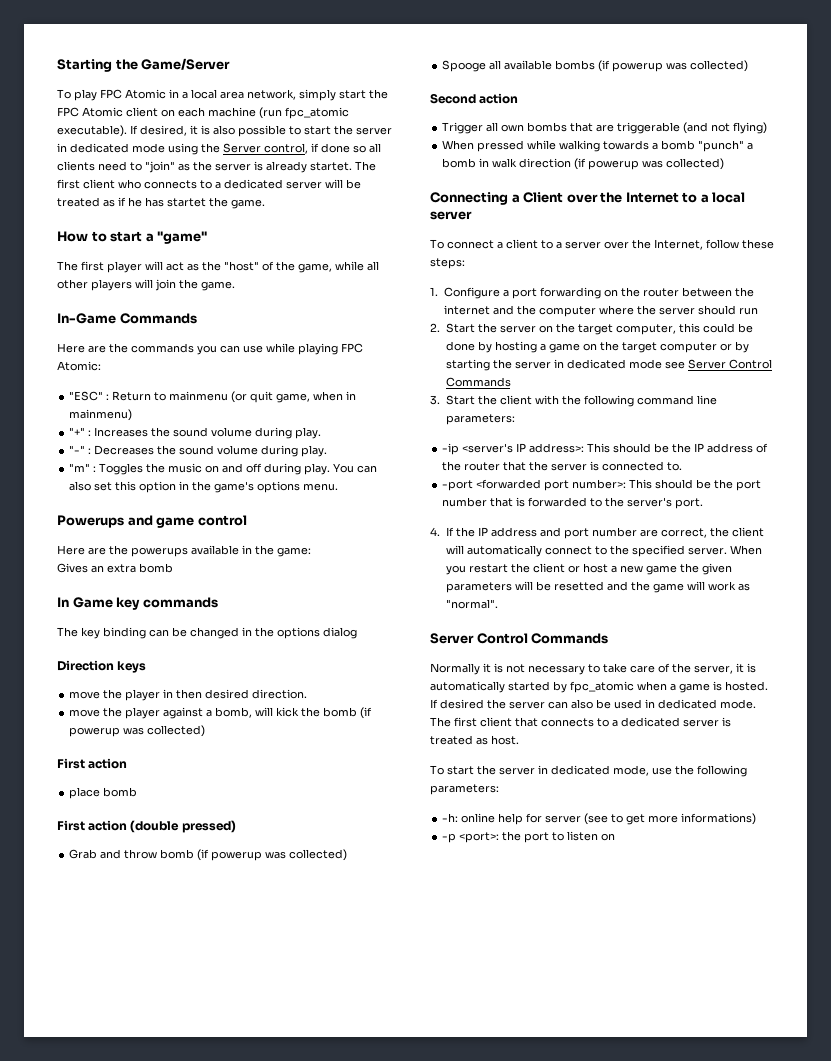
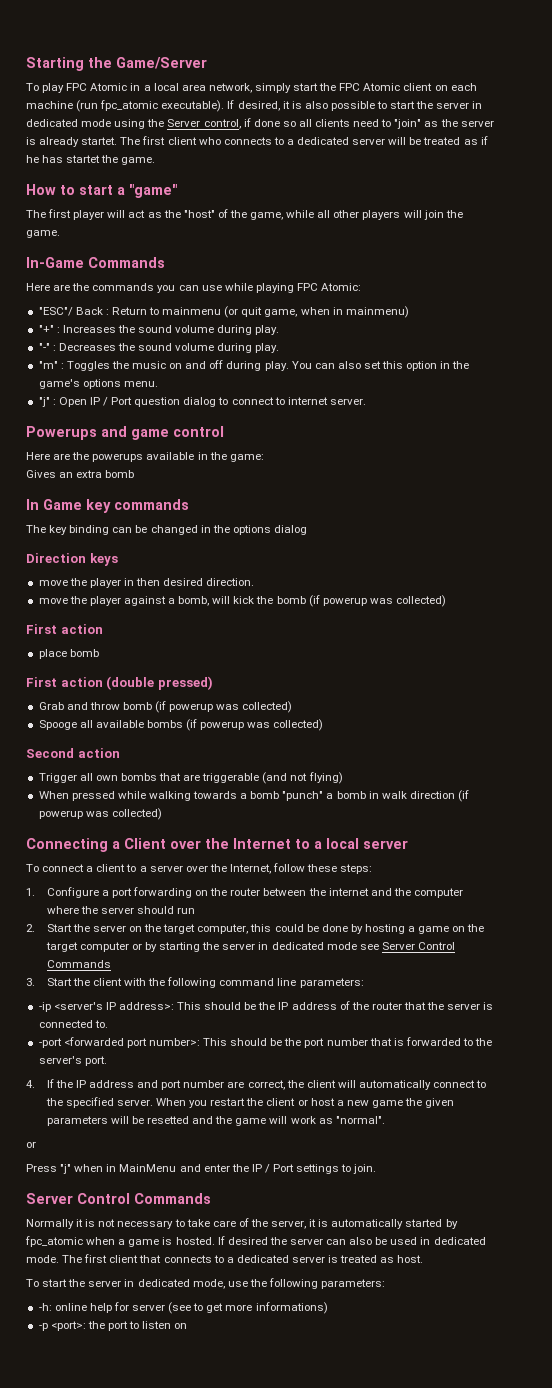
[69,391,104,401] "ESC" -> [38,307,103,316] "ESC"/ Back
(339, 487) none -> [38,397,366,407] // "j" : Open IP / Port question dialog to connect to internet server.
(498, 604) none -> [26,1141,36,1148] [26,1164,377,1174] // or // Press "j" when in MainMenu and enter the IP / Port settings to join.

